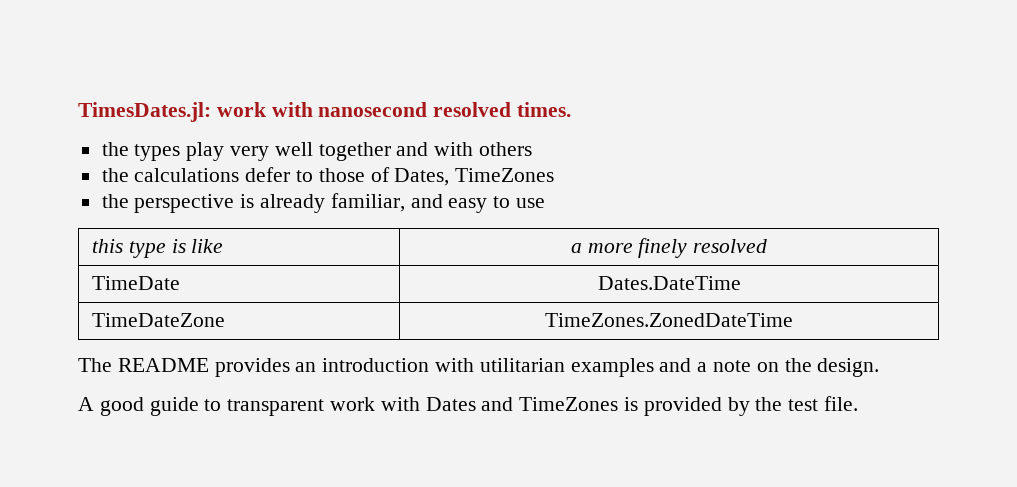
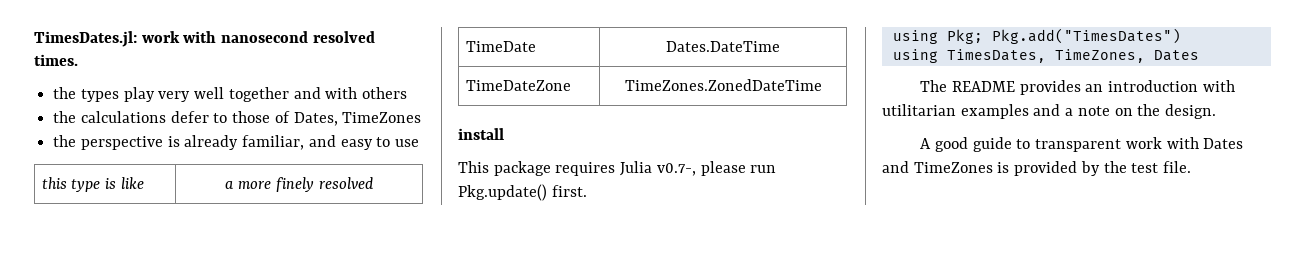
(793, 320) none -> [458,128,504,140] [458,161,777,176] [458,184,587,201] [892,28,1181,44] [892,49,1199,63] // install // This package requires Julia v0.7-, please run Pkg.update() first. // using Pkg; Pkg.add("TimesDates") // using TimesDates, TimeZones, Dates

